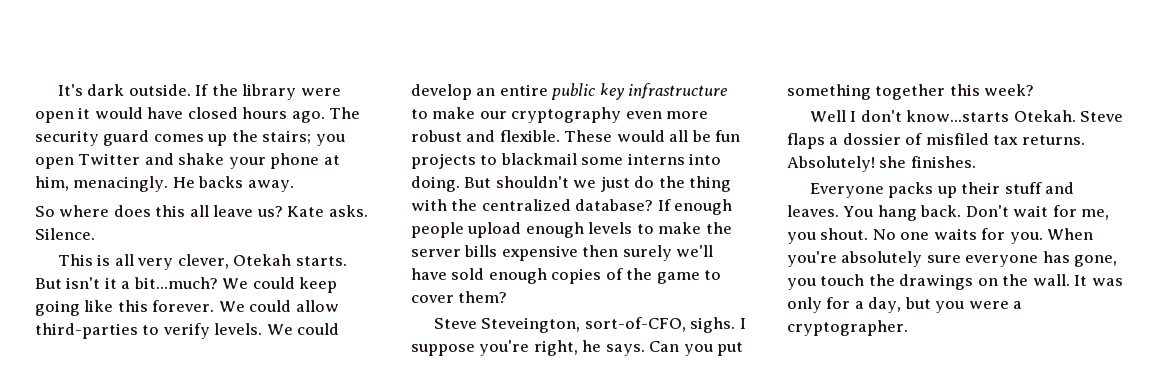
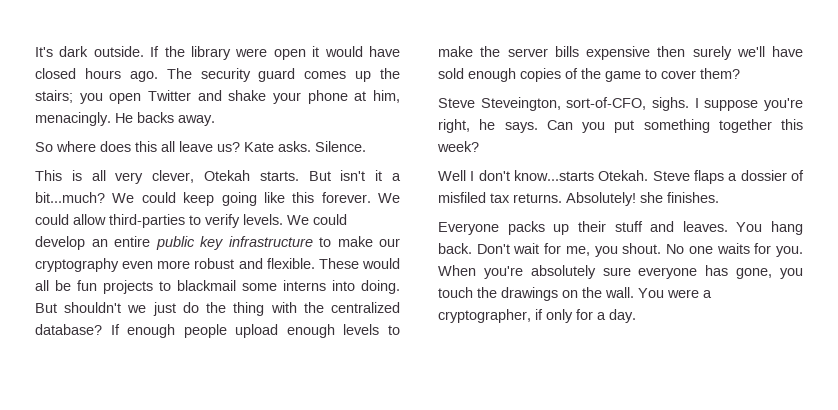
[1074,275,1123,286] [787,297,1023,313] [787,320,908,336] It was only for a day, but you were a cryptographer. -> [638,288,712,298] [438,309,636,323] You were a cryptographer, if only for a day.

